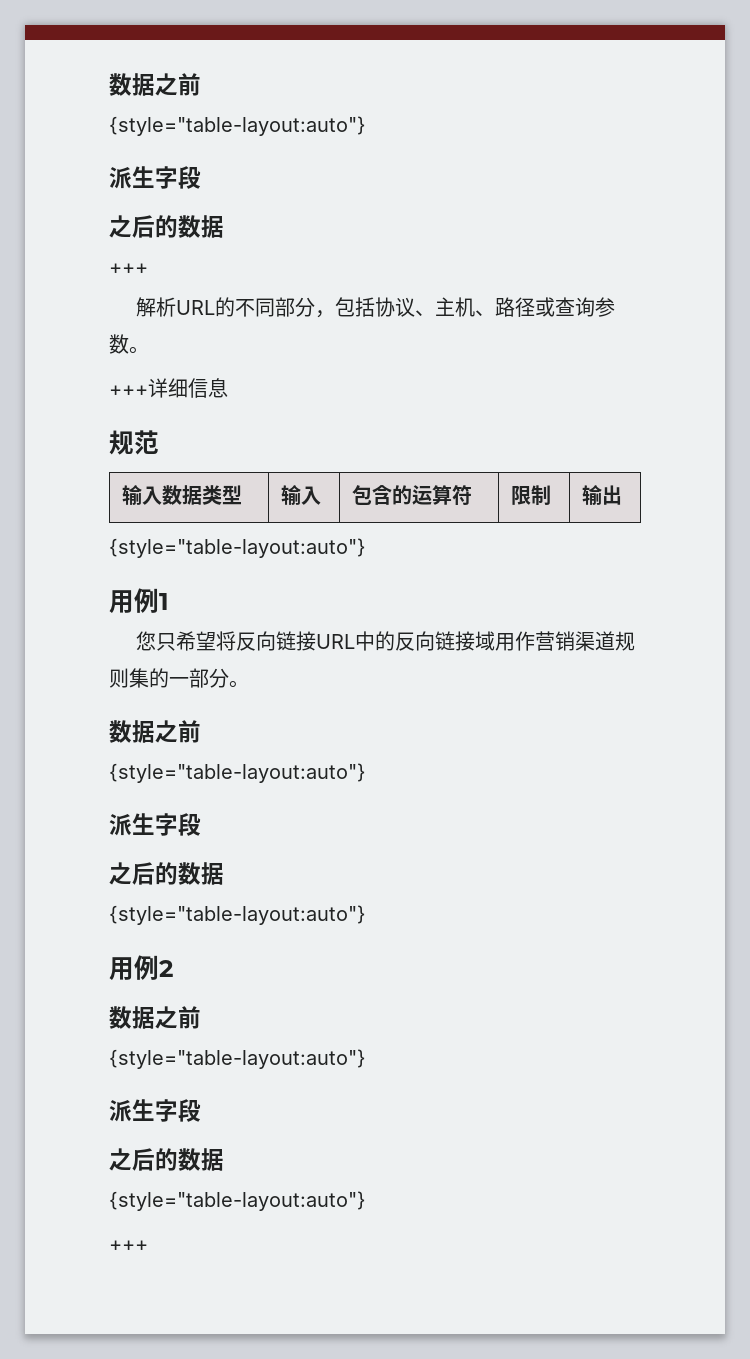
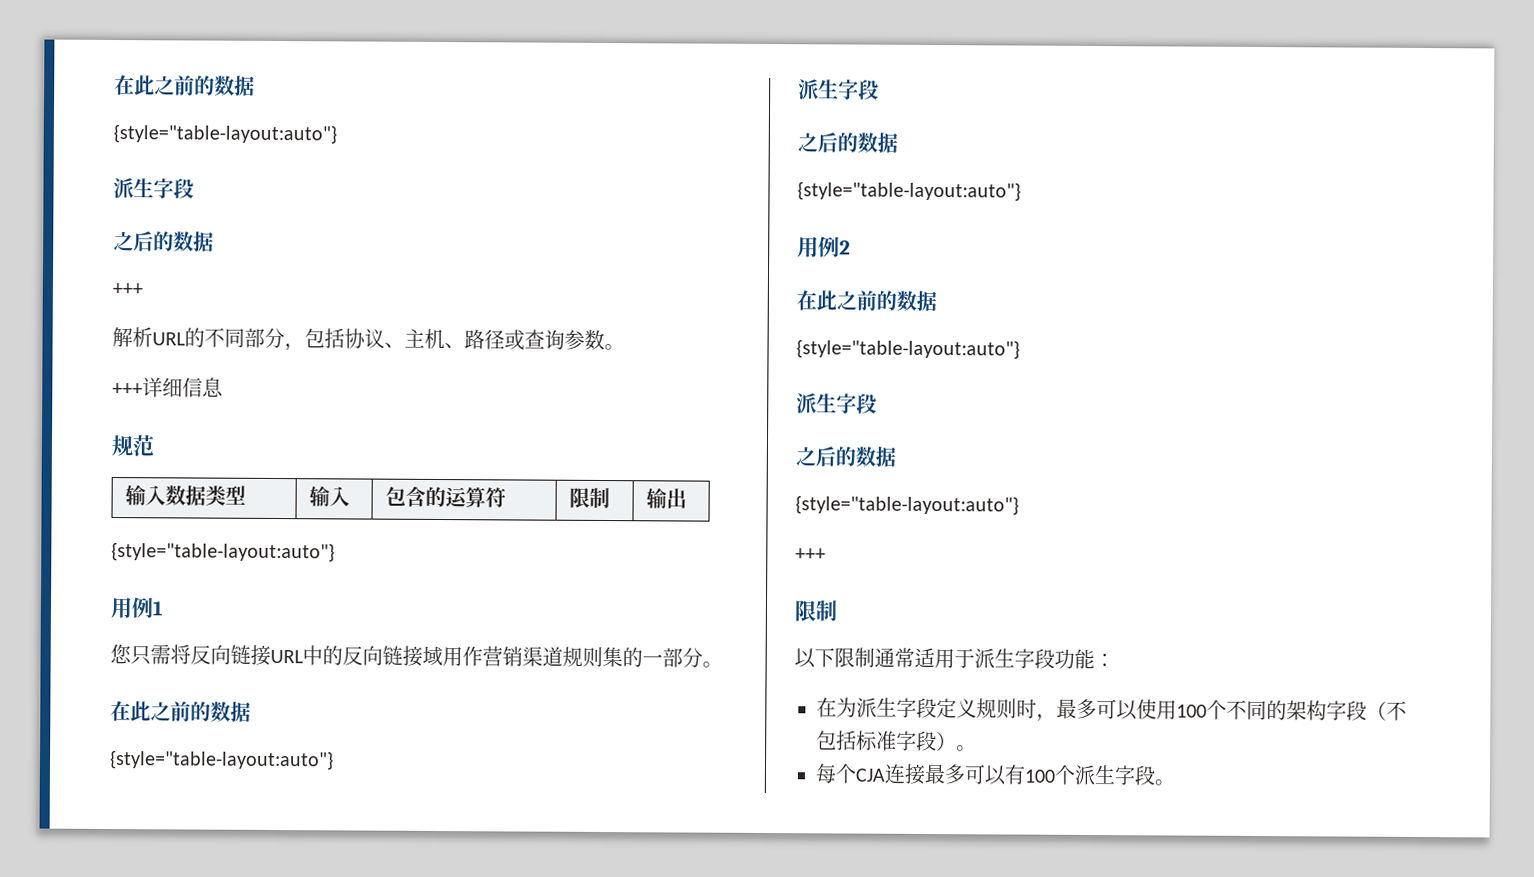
[109,73,201,96] 数据之前 -> [114,75,255,96] 在此之前的数据
[175,631,216,651] 希望 -> [150,644,171,665] 需
[109,720,201,743] 数据之前 -> [110,700,251,722] 在此之前的数据
[109,1006,201,1029] 数据之前 -> [796,290,937,312] 在此之前的数据
(148, 1245) none -> [794,600,838,622] [794,647,1115,670] [816,697,1407,722] [816,730,977,752] [815,763,1175,786] // 限制 // 以下限制通常适用于派生字段功能： // 在为派生字段定义规则时，最多可以使用100个不同的架构字段（不包括标准字段）。 // 每个CJA连接最多可以有100个派生字段。

